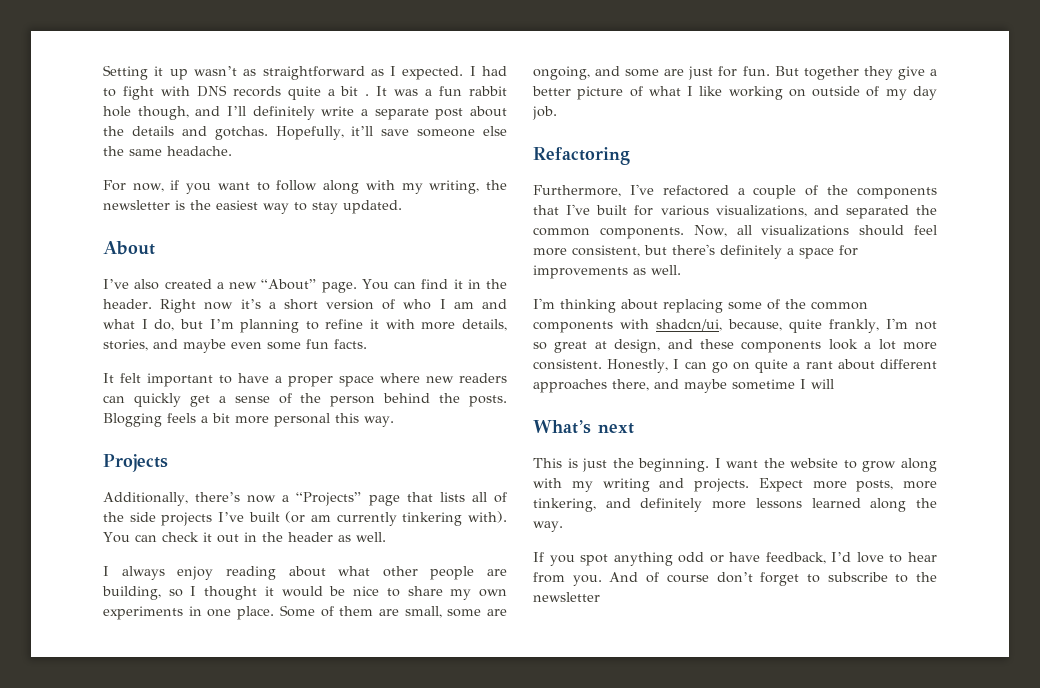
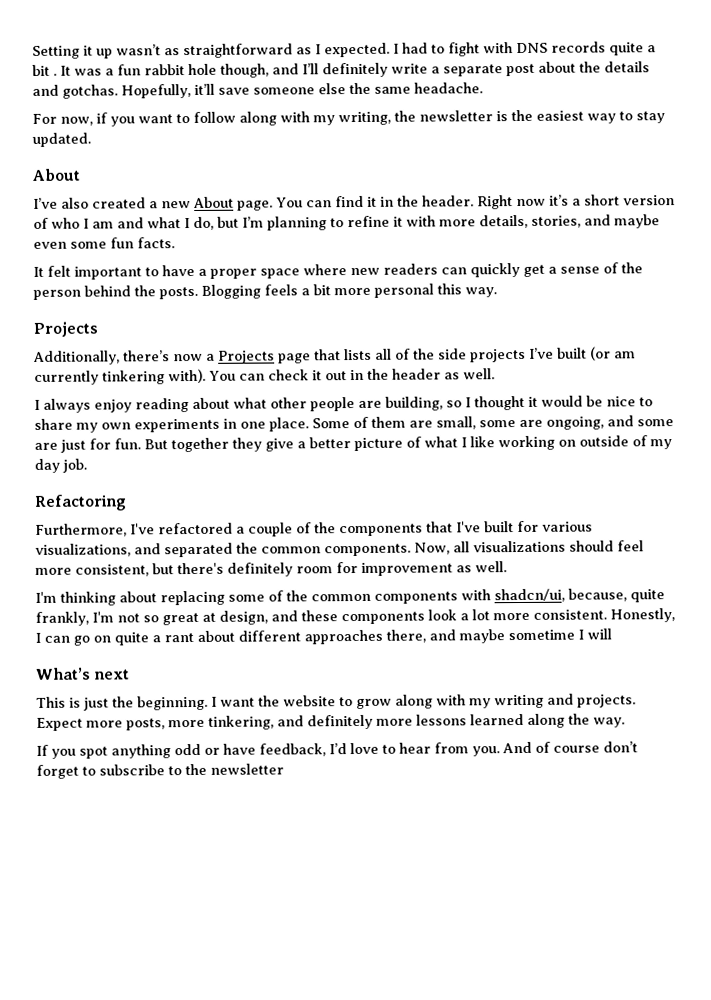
[261,279,317,290] “About” -> [193,196,234,208] About
[296,492,362,506] “Projects” -> [218,350,275,364] Projects
[787,245,858,259] [533,265,628,279] a space for improvements -> [296,561,453,576] room for improvement

